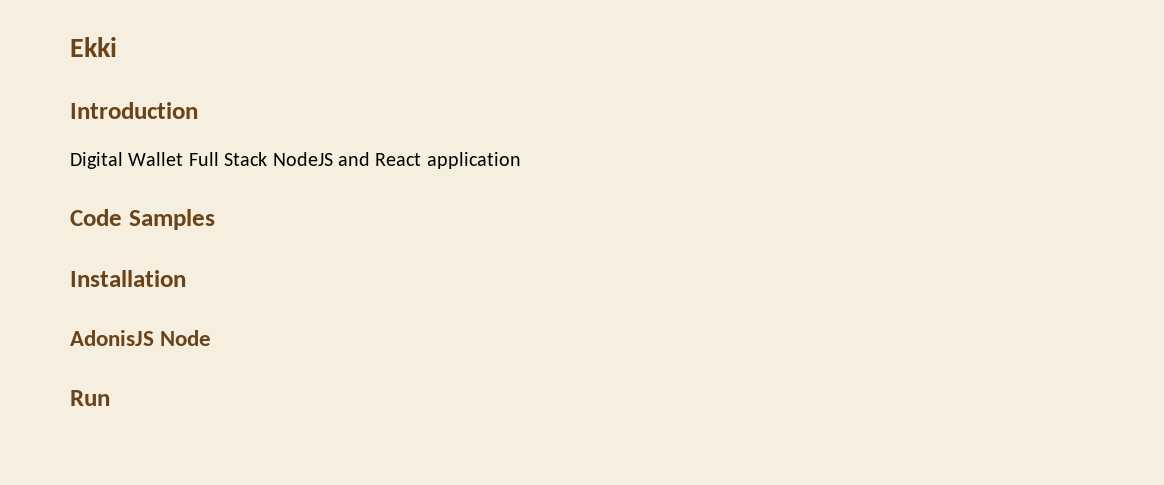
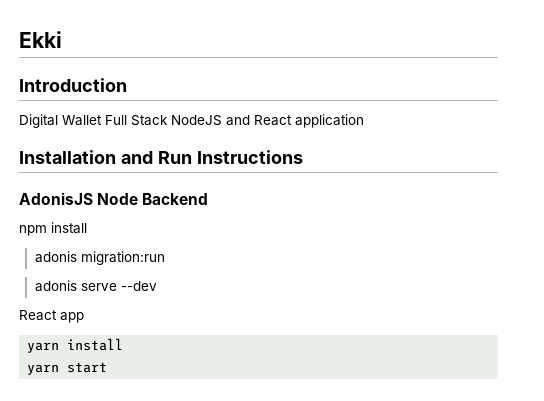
[70,209,215,230] // Code Samples -> (364, 121) none
(186, 278) none -> [120,150,303,164] and Run Instructions
[70,390,110,406] // Run -> [142,193,209,205] [19,222,87,236] [34,251,165,265] [34,280,157,292] [19,310,84,323] [27,338,124,353] [27,362,108,375] Backend // npm install // adonis migration:run // adonis serve --dev // React app // yarn install // yarn start

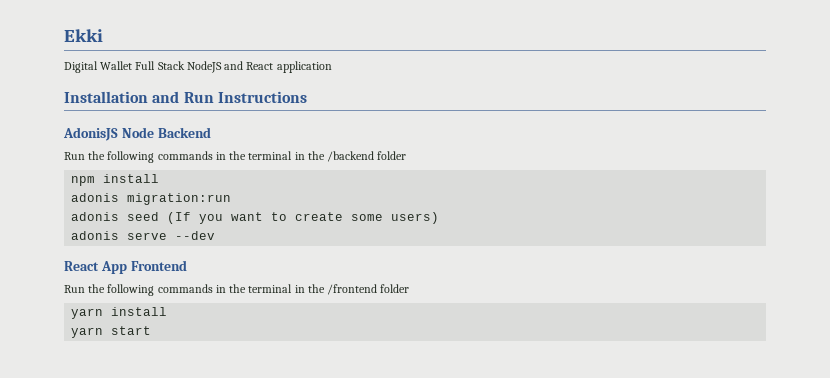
[19,78,127,92] // Introduction -> (103, 35) none
[19,222,87,236] [34,251,165,265] [34,280,157,292] [19,310,84,323] npm install // adonis migration:run // adonis serve --dev // React app -> [64,151,407,163] [71,174,160,186] [71,193,232,205] [71,212,440,224] [71,231,216,240] [64,260,187,274] [64,284,410,296] Run the following commands in the terminal in the /backend folder // npm install // adonis migration:run // adonis seed (If you want to create some users) // adonis serve --dev // React App Frontend // Run the following commands in the terminal in the /frontend folder

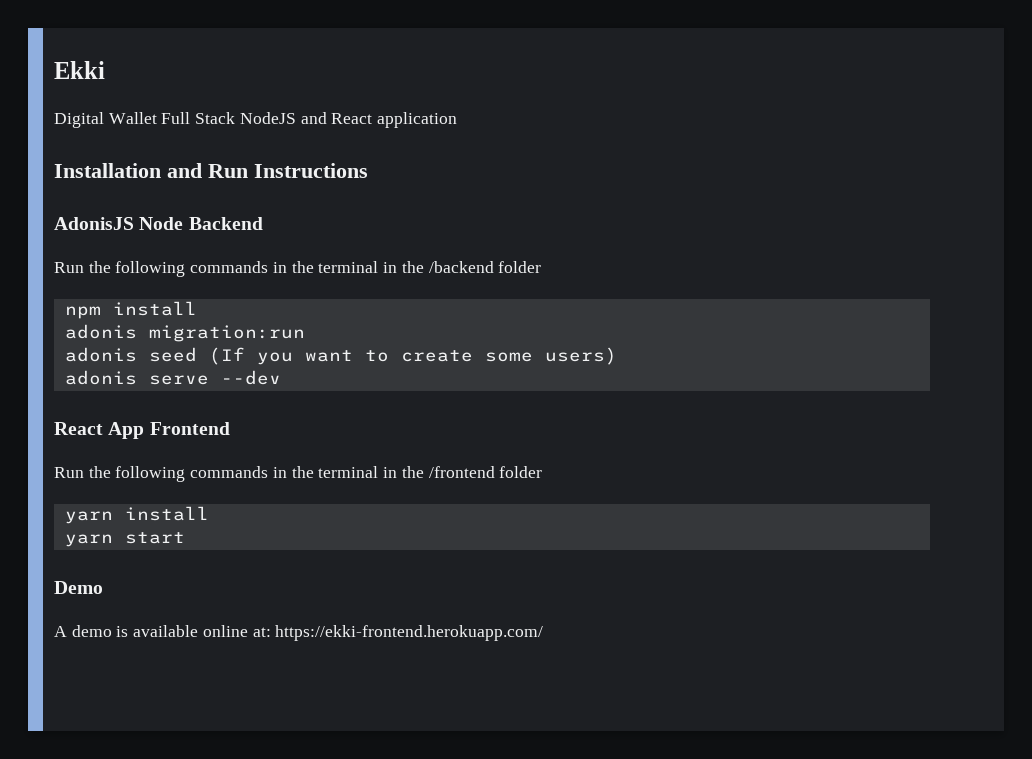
(152, 330) none -> [54,581,103,594] [54,625,544,641] // Demo // A demo is available online at: https://ekki-frontend.herokuapp.com/

